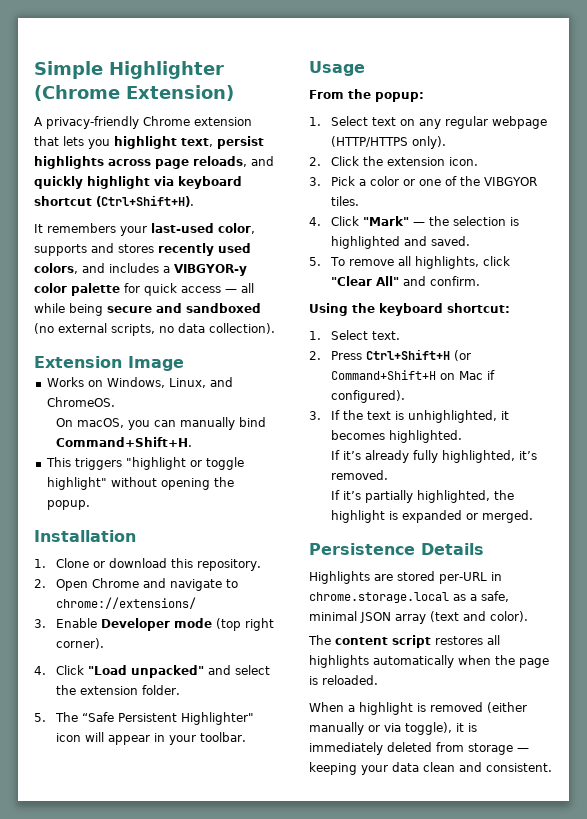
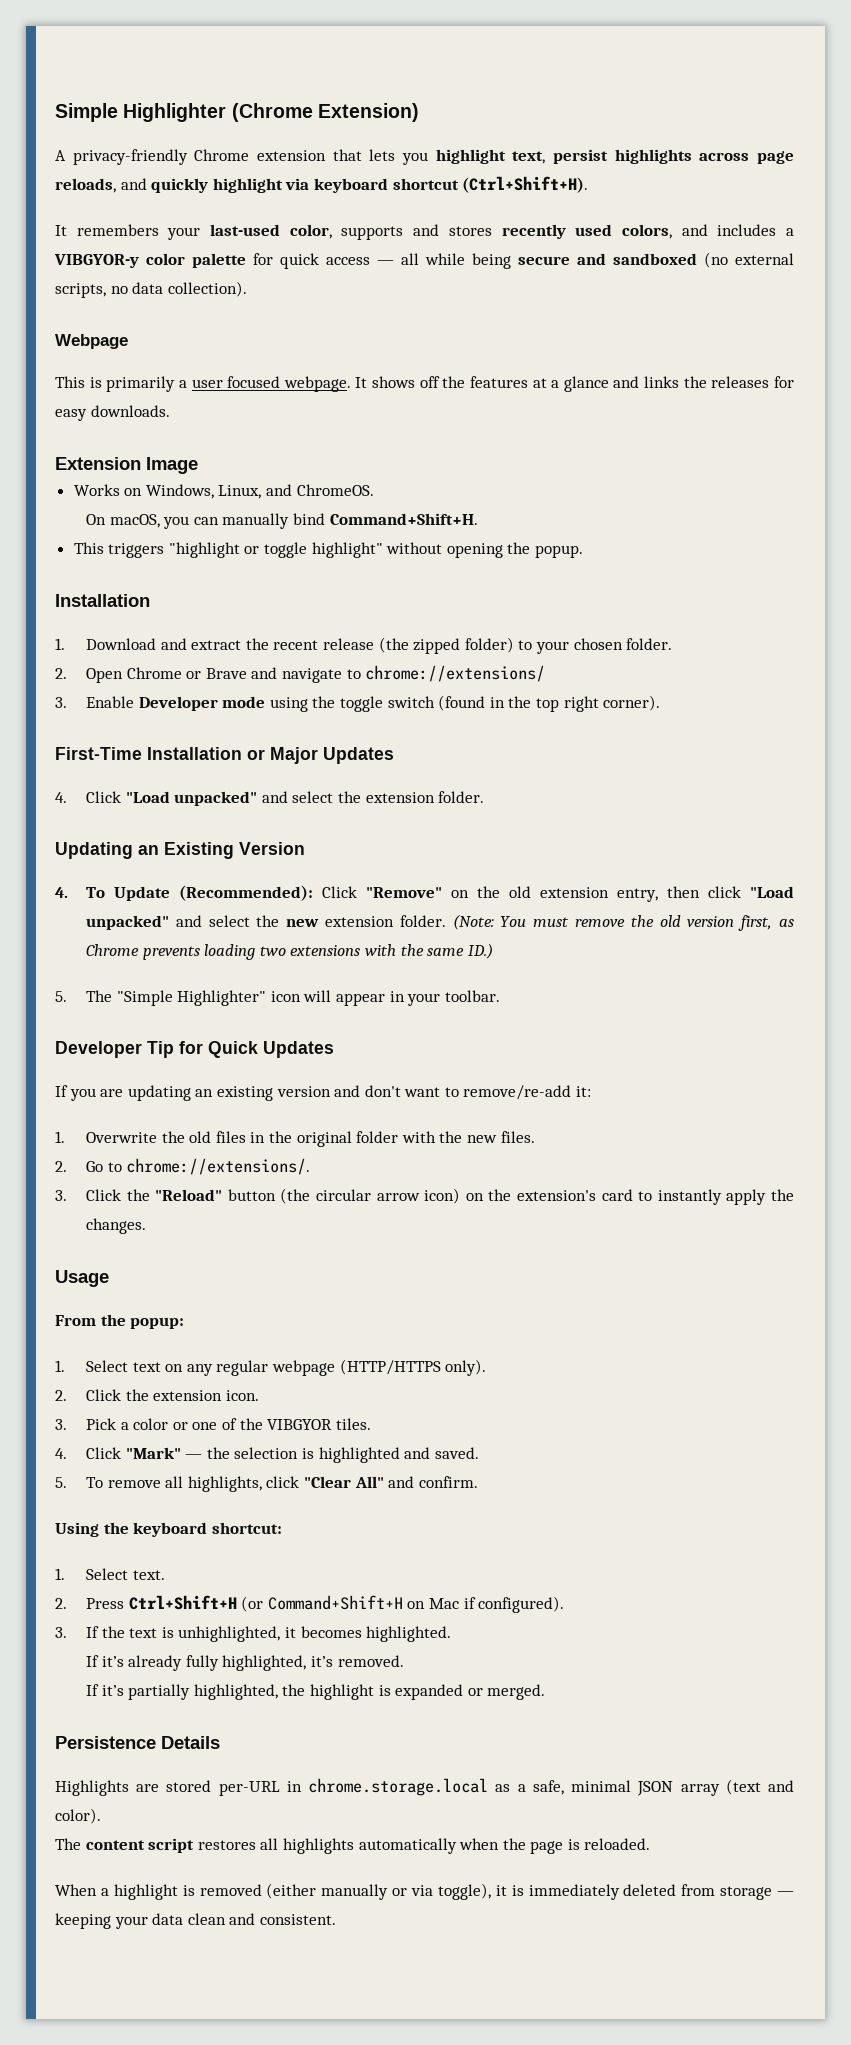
(275, 328) none -> [55,334,128,349] [55,376,795,392] [55,405,170,421] // Webpage // This is primarily a user focused webpage. It shows off the features at a glance and links the releases for easy downloads.
[55,558,261,571] Clone or download this repository. -> [86,637,673,654] Download and extract the recent release (the zipped folder) to your chosen folder.
(139, 583) none -> [186,668,247,679] or Brave
[215,618,274,631] [55,638,104,649] (top right corner). -> [269,695,661,712] [55,747,394,764] using the toggle switch (found in the top right corner). // First-Time Installation or Major Updates
(180, 690) none -> [55,842,305,859] [55,885,794,902] [86,914,794,931] [86,943,493,960] // Updating an Existing Version // 4. To Update (Recommended): Click "Remove" on the old extension entry, then click "Load unpacked" and select the new extension folder. (Note: You must remove the old version first, as Chrome prevents loading two extensions with the same ID.)
[81,712,177,722] “Safe Persistent -> [116,990,173,1006] "Simple
(246, 737) none -> [55,1041,334,1058] [55,1085,592,1101] [55,1131,535,1147] [55,1158,311,1175] [55,1188,795,1205] [86,1218,147,1234] // Developer Tip for Quick Updates // If you are updating an existing version and don't want to remove/re-add it: // 1. Overwrite the old files in the original folder with the new files. // 2. Go to chrome://extensions/. // 3. Click the "Reload" button (the circular arrow icon) on the extension's card to instantly apply the changes.

